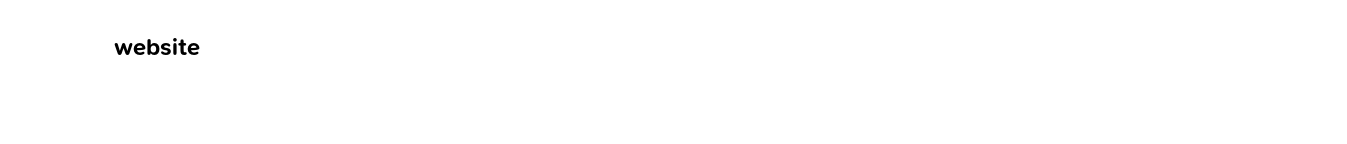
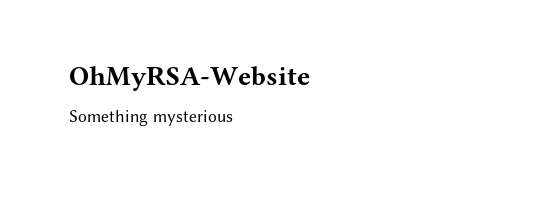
[114,38,200,56] website -> [69,66,310,91] [69,110,233,126] OhMyRSA-Website // Something mysterious

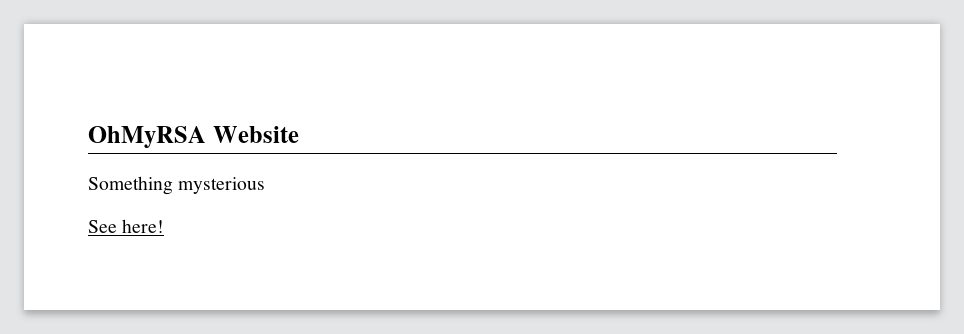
[69,66,310,91] OhMyRSA-Website -> [88,126,299,148] OhMyRSA Website
(233, 118) none -> [88,219,165,233] // See here!

